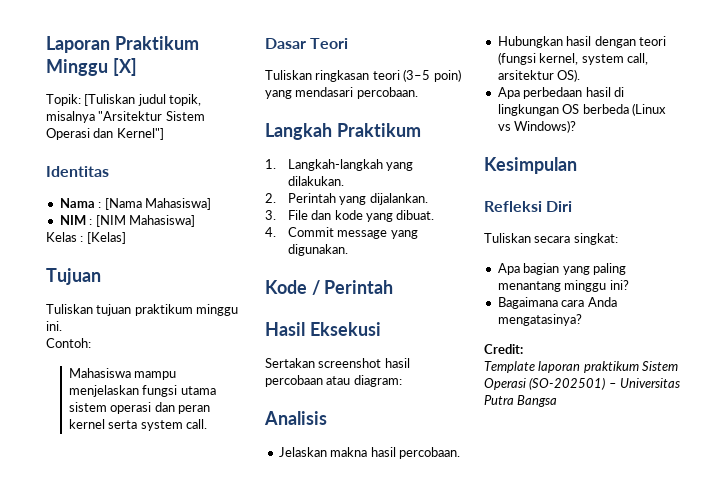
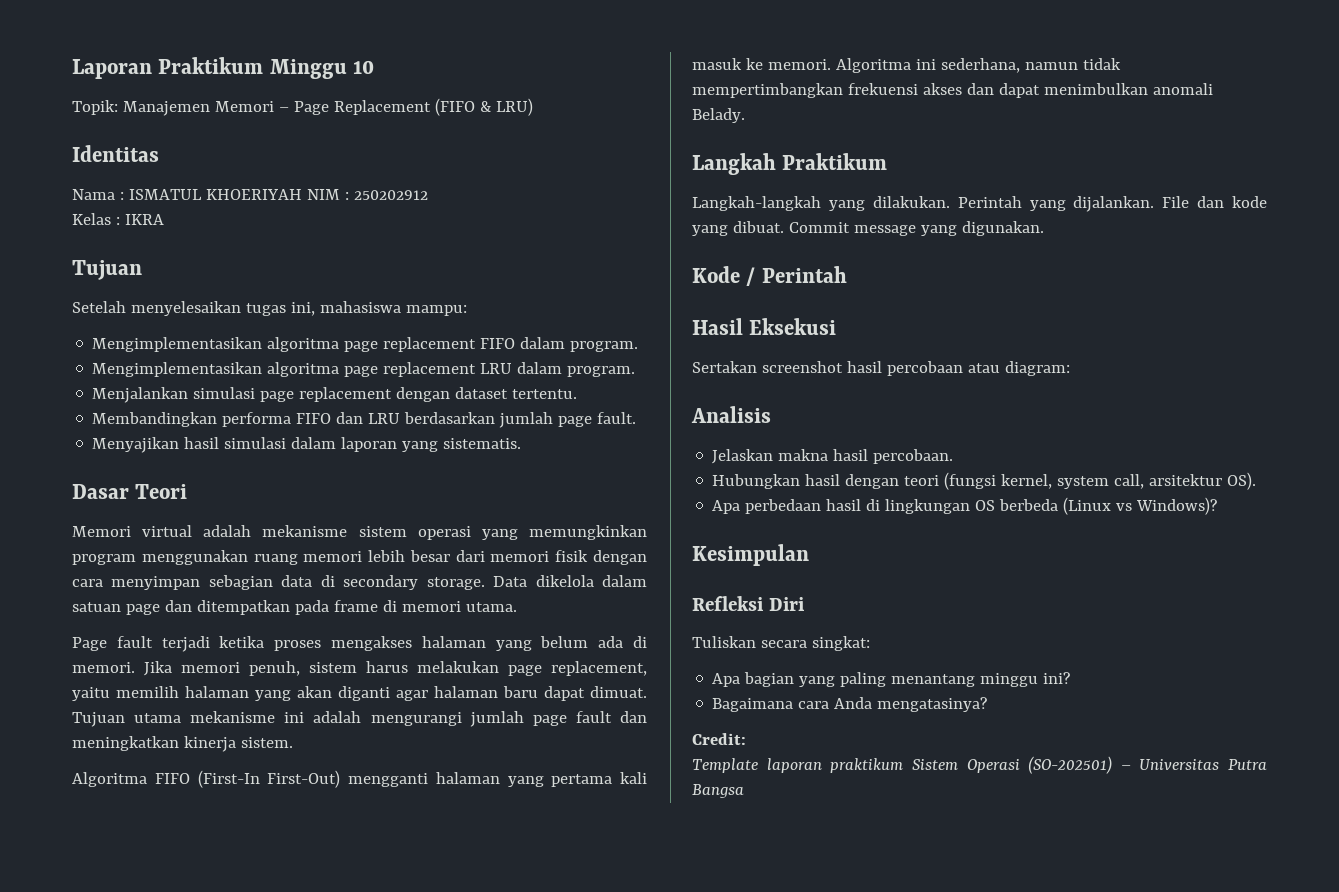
[112,58,137,76] [X] -> [353,60,375,74] 10
[84,94,202,106] [46,111,205,123] [46,128,164,140] [46,166,109,177] [59,198,211,210] [59,215,195,227] [Tuliskan judul topik, misalnya "Arsitektur Sistem Operasi dan Kernel"] // Identitas // Nama : [Nama Mahasiswa] // NIM : [NIM Mahasiswa] -> [122,98,533,116] [72,145,159,162] [72,189,428,200] Manajemen Memori – Page Replacement (FIFO & LRU) // Identitas // Nama : ISMATUL KHOERIYAH NIM : 250202912
[86,232,126,244] [Kelas] -> [124,214,164,225] IKRA
[46,304,239,316] [46,321,62,331] [46,338,91,348] [68,368,177,380] [68,385,216,397] [68,402,210,414] [68,419,207,431] [265,38,349,49] [265,69,461,82] [265,87,418,99] Tuliskan tujuan praktikum minggu ini. // Contoh: // Mahasiswa mampu menjelaskan fungsi utama sistem operasi dan peran kernel serta system call. // Dasar Teori // Tuliskan ringkasan teori (3–5 poin) yang mendasari percobaan. -> [72,301,467,316] [92,337,639,352] [92,362,636,377] [92,387,578,403] [92,412,637,428] [92,437,522,453] [72,484,188,499] [72,525,647,540] [72,550,647,565] [72,575,647,590] [72,600,517,615] [72,636,647,652] [72,661,647,676] [72,686,647,701] [72,711,647,727] [72,736,293,752] [72,770,647,788] [692,58,1121,73] [692,83,1213,98] [692,108,745,123] Setelah menyelesaikan tugas ini, mahasiswa mampu: // Mengimplementasikan algoritma page replacement FIFO dalam program. // Mengimplementasikan algoritma page replacement LRU dalam program. // Menjalankan simulasi page replacement dengan dataset tertentu. // Membandingkan performa FIFO dan LRU berdasarkan jumlah page fault. // Menyajikan hasil simulasi dalam laporan yang sistematis. // Dasar Teori // Memori virtual adalah mekanisme sistem operasi yang memungkinkan program menggunakan ruang memori lebih besar dari memori fisik dengan cara menyimpan sebagian data di secondary storage. Data dikelola dalam satuan page dan ditempatkan pada frame di memori utama. // Page fault terjadi ketika proses mengakses halaman yang belum ada di memori. Jika memori penuh, sistem harus melakukan page replacement, yaitu memilih halaman yang akan diganti agar halaman baru dapat dimuat. Tujuan utama mekanisme ini adalah mengurangi jumlah page fault dan meningkatkan kinerja sistem. // Algoritma FIFO (First-In First-Out) mengganti halaman yang pertama kali masuk ke memori. Algoritma ini sederhana, namun tidak mempertimbangkan frekuensi akses dan dapat menimbulkan anomali Belady.
[265,159,276,169] 1. -> (888, 161) none
[265,193,276,203] // 2. -> (950, 202) none
[265,210,276,220] // 3. -> (1155, 204) none
[265,227,276,237] // 4. -> (784, 227) none

